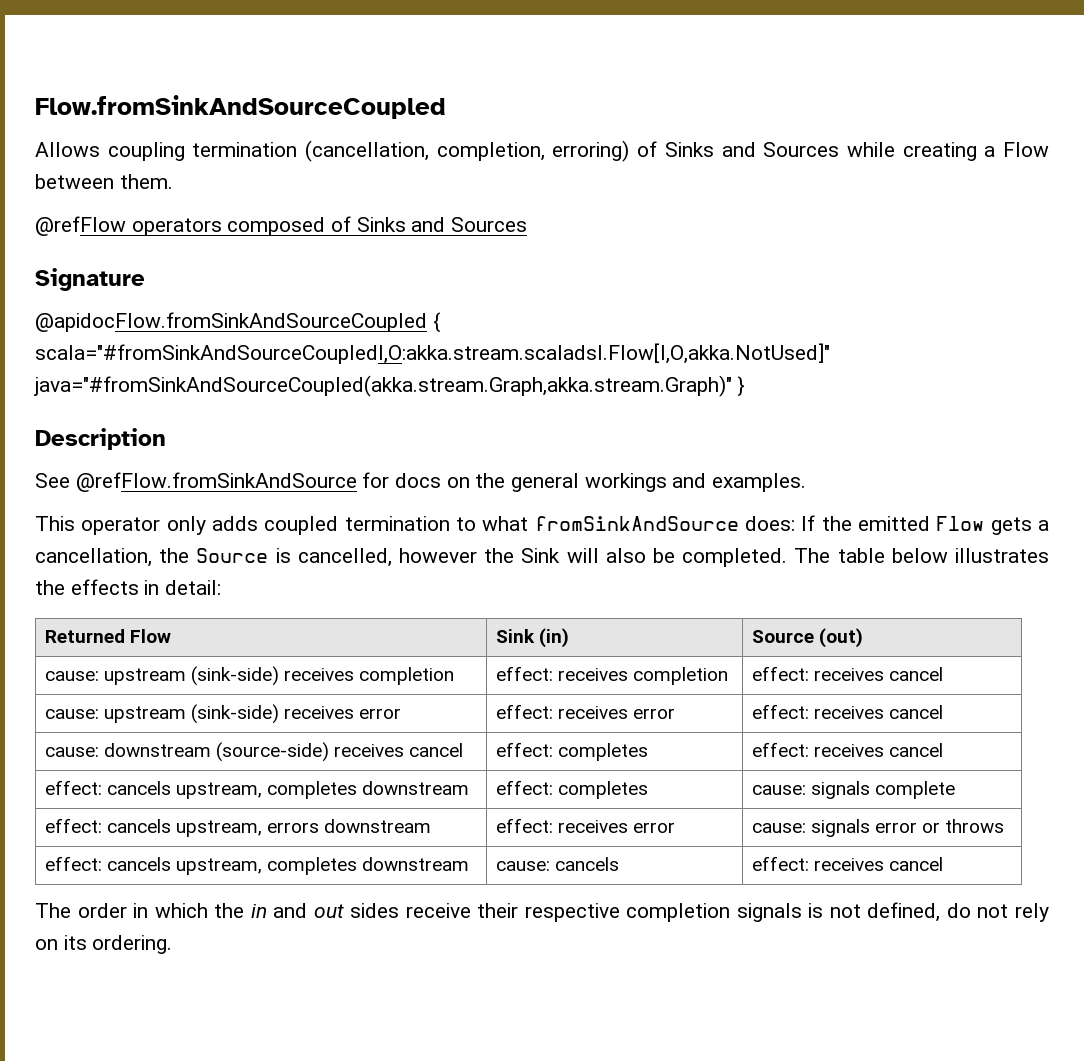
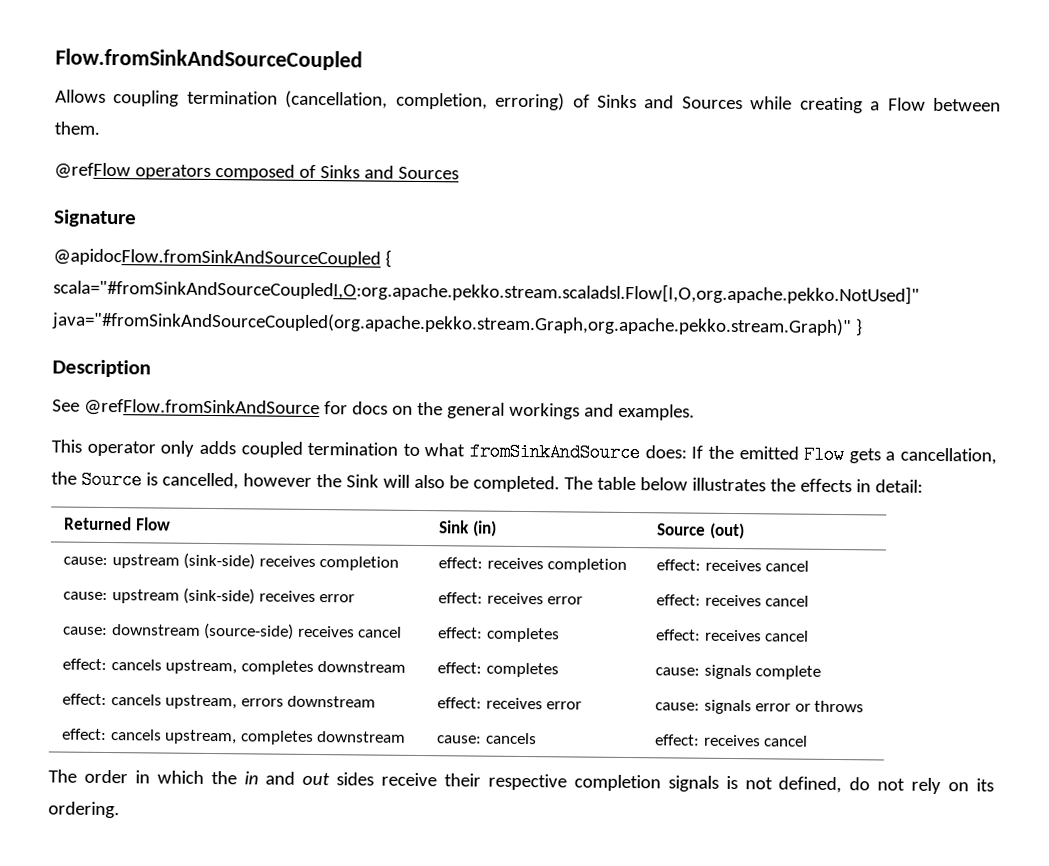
[35,343,830,364] [34,375,732,397] scala="#fromSinkAndSourceCoupledI,O:akka.stream.scaladsl.Flow[I,O,akka.NotUsed]" java="#fromSinkAndSourceCoupled(akka.stream.Graph,akka.stream.Graph)" -> [53,278,920,305] [51,311,852,337] scala="#fromSinkAndSourceCoupledI,O:org.apache.pekko.stream.scaladsl.Flow[I,O,org.apache.pekko.NotUsed]" java="#fromSinkAndSourceCoupled(org.apache.pekko.stream.Graph,org.apache.pekko.stream.Graph)"

